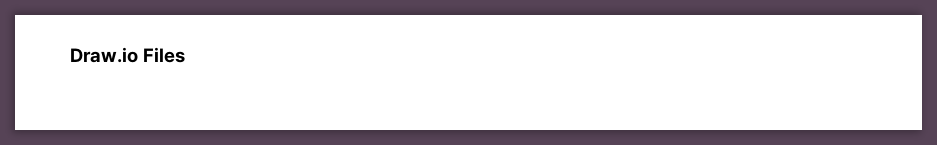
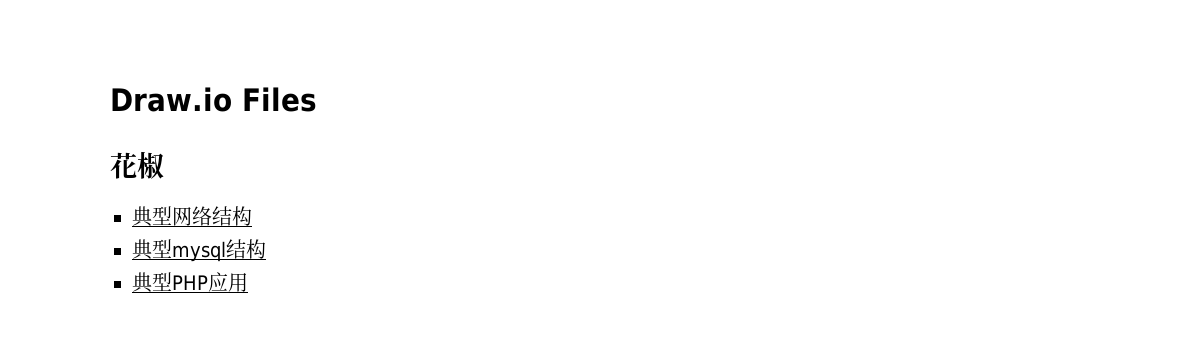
(186, 55) none -> [110,151,164,179] [132,206,252,227] [132,239,266,262] [132,272,248,293] // 花椒 // 典型网络结构 // 典型mysql结构 // 典型PHP应用

